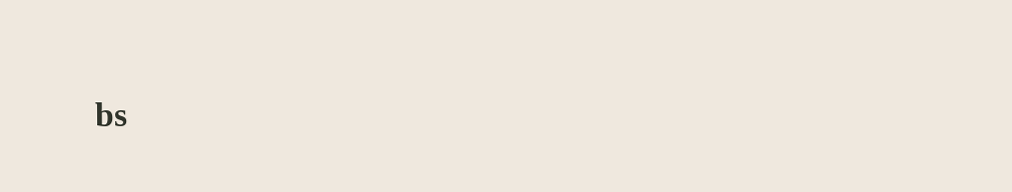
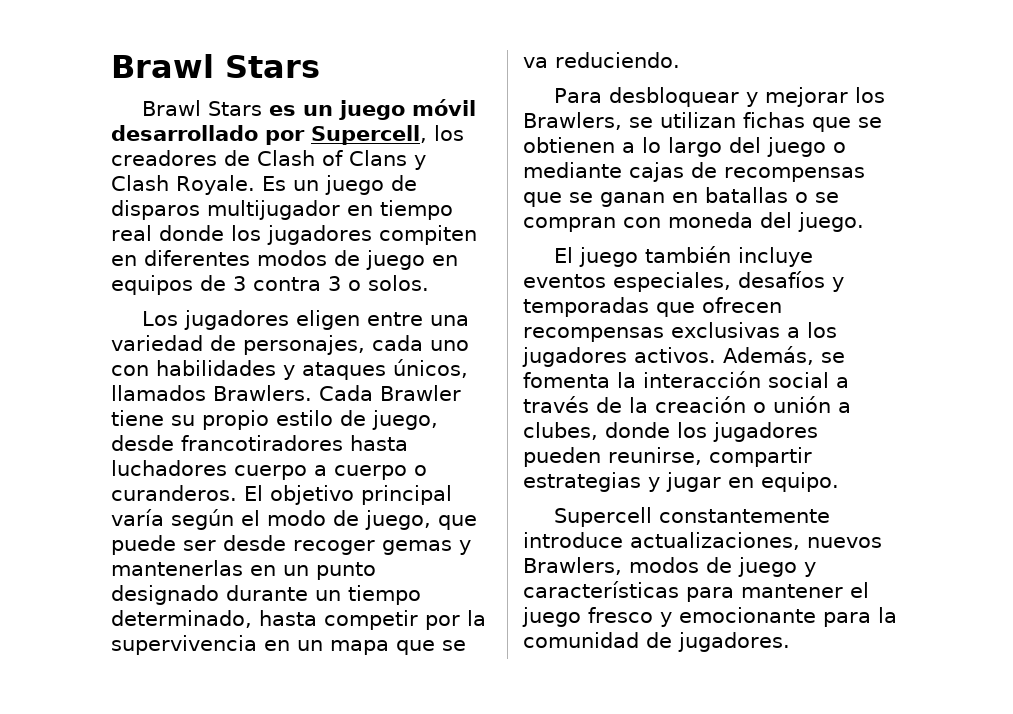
[95,102,128,127] bs -> [111,54,320,78] [142,99,477,120] [111,125,464,145] [111,150,426,170] [111,175,417,195] [111,200,453,220] [111,225,477,245] [111,250,458,270] [111,275,429,295] [142,310,470,330] [111,335,469,355] [111,359,468,380] [111,385,461,401] [111,410,438,430] [111,435,408,451] [111,460,427,480] [111,485,452,505] [111,509,477,530] [111,535,471,555] [111,560,376,580] [111,585,421,605] [111,610,486,630] [111,635,466,655] [523,52,680,68] [554,87,885,107] [523,112,882,132] [523,137,846,157] [523,162,865,182] [523,187,839,207] [523,212,864,232] [554,246,814,267] [523,271,844,292] [523,297,782,317] [523,322,837,342] [522,346,845,367] [523,371,849,388] [523,396,851,413] [523,422,818,442] [523,447,812,467] [523,472,839,492] [554,507,831,527] [523,532,882,550] [523,557,816,577] [523,581,869,602] [522,607,897,627] [523,632,790,652] Brawl Stars // Brawl Stars es un juego móvil desarrollado por Supercell, los creadores de Clash of Clans y Clash Royale. Es un juego de disparos multijugador en tiempo real donde los jugadores compiten en diferentes modos de juego en equipos de 3 contra 3 o solos. // Los jugadores eligen entre una variedad de personajes, cada uno con habilidades y ataques únicos, llamados Brawlers. Cada Brawler tiene su propio estilo de juego, desde francotiradores hasta luchadores cuerpo a cuerpo o curanderos. El objetivo principal varía según el modo de juego, que puede ser desde recoger gemas y mantenerlas en un punto designado durante un tiempo determinado, hasta competir por la supervivencia en un mapa que se va reduciendo. // Para desbloquear y mejorar los Brawlers, se utilizan fichas que se obtienen a lo largo del juego o mediante cajas de recompensas que se ganan en batallas o se compran con moneda del juego. // El juego también incluye eventos especiales, desafíos y temporadas que ofrecen recompensas exclusivas a los jugadores activos. Además, se fomenta la interacción social a través de la creación o unión a clubes, donde los jugadores pueden reunirse, compartir estrategias y jugar en equipo. // Supercell constantemente introduce actualizaciones, nuevos Brawlers, modos de juego y características para mantener el juego fresco y emocionante para la comunidad de jugadores.

